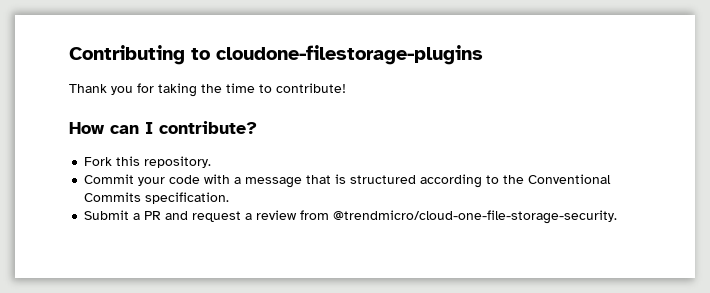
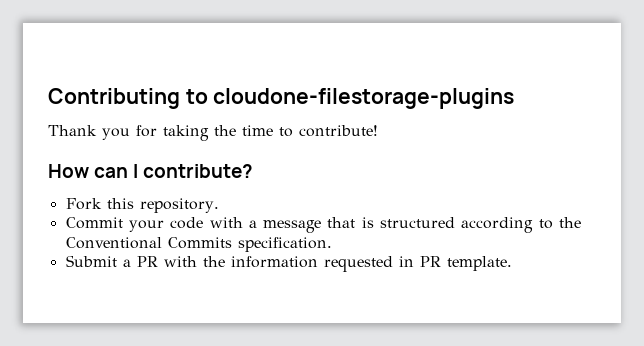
[165,210,618,224] and request a review from @trendmicro/cloud-one-file-storage-security. -> [163,256,512,272] with the information requested in PR template.

